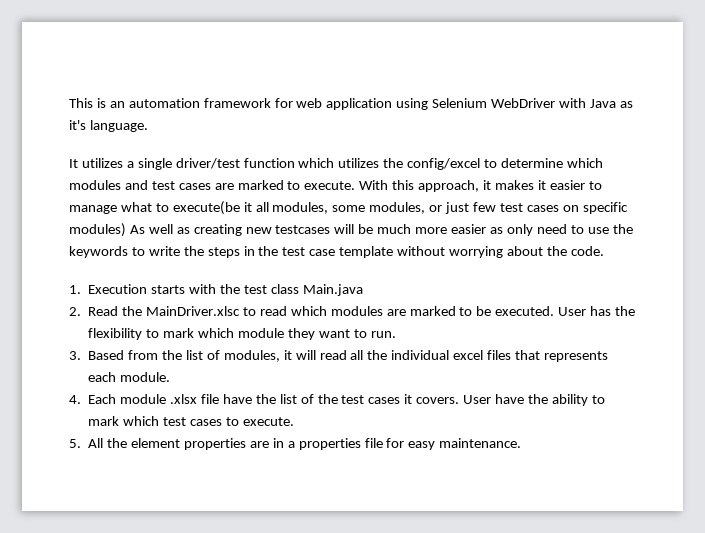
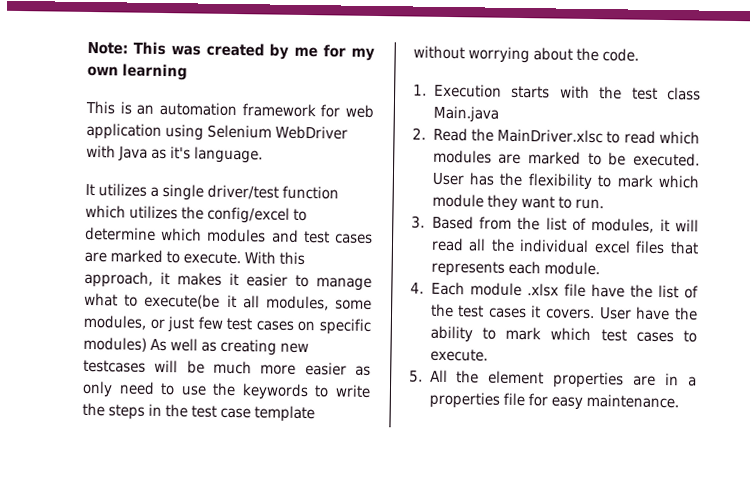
(69, 103) none -> [87,41,375,61] [87,63,189,81] Note: This was created by me for my own learning //

